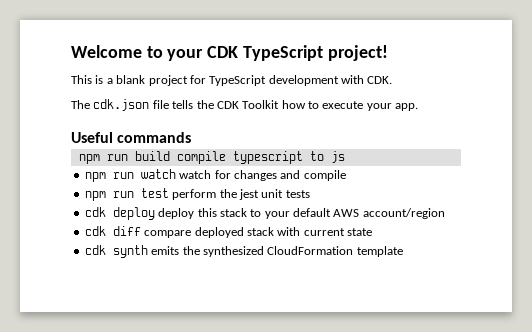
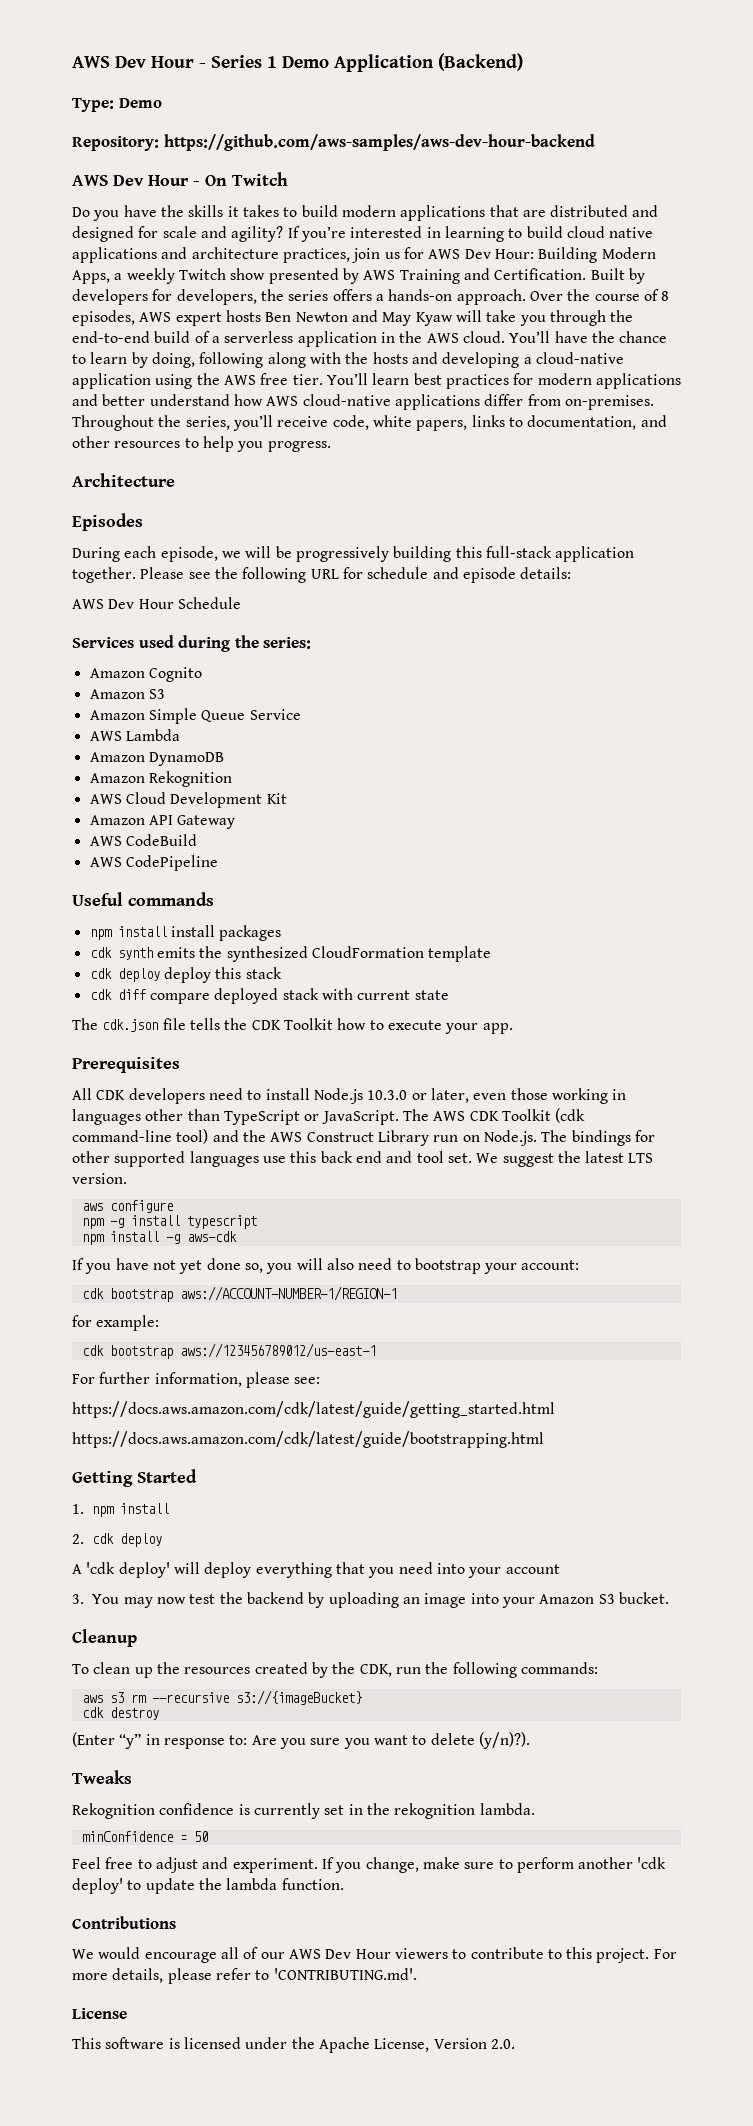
[71,45,388,61] [71,75,393,86] Welcome to your CDK TypeScript project! // This is a blank project for TypeScript development with CDK. -> [72,53,523,72] [72,98,162,112] [72,134,595,151] [72,172,288,186] [72,205,659,221] [72,226,654,242] [72,247,656,263] [72,268,645,284] [72,289,670,305] [72,310,634,326] [72,331,668,347] [72,352,624,368] [72,373,681,389] [72,394,654,410] [72,415,667,431] [72,436,331,452] [72,473,175,487] [72,513,143,531] [72,546,635,562] [72,567,572,583] [72,597,241,609] [72,635,312,652] [89,667,202,682] [89,689,165,699] [89,708,301,724] [89,729,180,741] [89,752,224,766] [89,771,232,787] [89,792,287,808] [89,815,236,829] [89,834,197,846] [89,855,218,871] [72,892,214,906] [89,925,282,941] [89,946,492,962] [89,967,282,983] [89,988,449,1004] AWS Dev Hour - Series 1 Demo Application (Backend) // Type: Demo // Repository: https://github.com/aws-samples/aws-dev-hour-backend // AWS Dev Hour - On Twitch // Do you have the skills it takes to build modern applications that are distributed and designed for scale and agility? If you’re interested in learning to build cloud native applications and architecture practices, join us for AWS Dev Hour: Building Modern Apps, a weekly Twitch show presented by AWS Training and Certification. Built by developers for developers, the series offers a hands-on approach. Over the course of 8 episodes, AWS expert hosts Ben Newton and May Kyaw will take you through the end-to-end build of a serverless application in the AWS cloud. You’ll have the chance to learn by doing, following along with the hosts and developing a cloud-native application using the AWS free tier. You’ll learn best practices for modern applications and better understand how AWS cloud-native applications differ from on-premises. Throughout the series, you’ll receive code, white papers, links to documentation, and other resources to help you progress. // Architecture // Episodes // During each episode, we will be progressively building this full-stack application together. Please see the following URL for schedule and episode details: // AWS Dev Hour Schedule // Services used during the series: // Amazon Cognito // Amazon S3 // Amazon Simple Queue Service // AWS Lambda // Amazon DynamoDB // Amazon Rekognition // AWS Cloud Development Kit // Amazon API Gateway // AWS CodeBuild // AWS CodePipeline // Useful commands // npm install install packages // cdk synth emits the synthesized CloudFormation template // cdk deploy deploy this stack // cdk diff compare deployed stack with current state
[71,132,192,143] [78,151,226,164] Useful commands // npm run build compile -> [72,1057,180,1073] [72,1088,627,1104] [72,1108,586,1125] [72,1129,655,1146] [72,1151,654,1167] [72,1173,127,1184] [81,1200,173,1213] [81,1215,180,1229] Prerequisites // All CDK developers need to install Node.js 10.3.0 or later, even those working in languages other than TypeScript or JavaScript. The AWS CDK Toolkit (cdk command-line tool) and the AWS Construct Library run on Node.js. The bindings for other supported languages use this back end and tool set. We suggest the latest LTS version. // aws configure // npm -g install
[309,151,345,163] [84,169,346,182] [84,188,310,201] [84,207,445,220] [84,226,372,238] [84,245,403,258] to js // npm run watch watch for changes and compile // npm run test perform the jest unit tests // cdk deploy deploy this stack to your default AWS account/region // cdk diff compare deployed stack with current state // cdk synth emits the synthesized CloudFormation template -> [81,1231,237,1245] [72,1258,580,1274] [81,1286,397,1302] [72,1315,160,1331] [81,1343,376,1359] [72,1372,321,1388] [72,1401,555,1418] [72,1431,544,1448] [72,1469,197,1487] [72,1503,170,1517] [72,1533,163,1547] [72,1562,560,1578] [72,1592,669,1608] [72,1629,137,1647] [72,1662,598,1678] [81,1690,362,1705] [81,1707,159,1720] [72,1732,530,1749] [72,1770,132,1784] [72,1803,535,1819] [81,1831,208,1842] [72,1857,667,1873] [72,1878,344,1894] [72,1916,176,1929] [72,1947,677,1963] [72,1968,417,1984] [72,2008,127,2019] [72,2037,515,2053] // npm install -g aws-cdk // If you have not yet done so, you will also need to bootstrap your account: // cdk bootstrap aws://ACCOUNT-NUMBER-1/REGION-1 // for example: // cdk bootstrap aws://123456789012/us-east-1 // For further information, please see: // https://docs.aws.amazon.com/cdk/latest/guide/getting_started.html // https://docs.aws.amazon.com/cdk/latest/guide/bootstrapping.html // Getting Started // 1. npm install // 2. cdk deploy // A 'cdk deploy' will deploy everything that you need into your account // 3. You may now test the backend by uploading an image into your Amazon S3 bucket. // Cleanup // To clean up the resources created by the CDK, run the following commands: // aws s3 rm --recursive s3://{imageBucket} // cdk destroy // (Enter “y” in response to: Are you sure you want to delete (y/n)?). // Tweaks // Rekognition confidence is currently set in the rekognition lambda. // minConfidence = 50 // Feel free to adjust and experiment. If you change, make sure to perform another 'cdk deploy' to update the lambda function. // Contributions // We would encourage all of our AWS Dev Hour viewers to contribute to this project. For more details, please refer to 'CONTRIBUTING.md'. // License // This software is licensed under the Apache License, Version 2.0.

